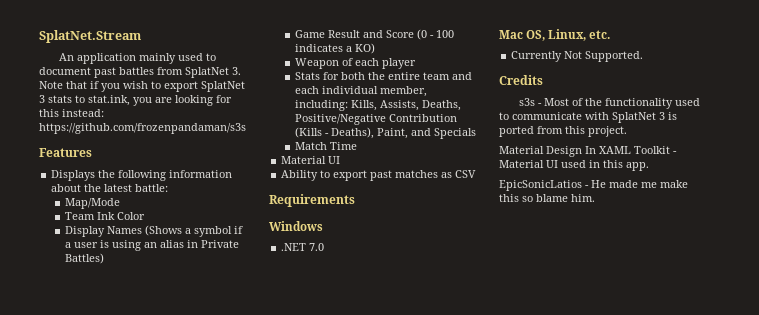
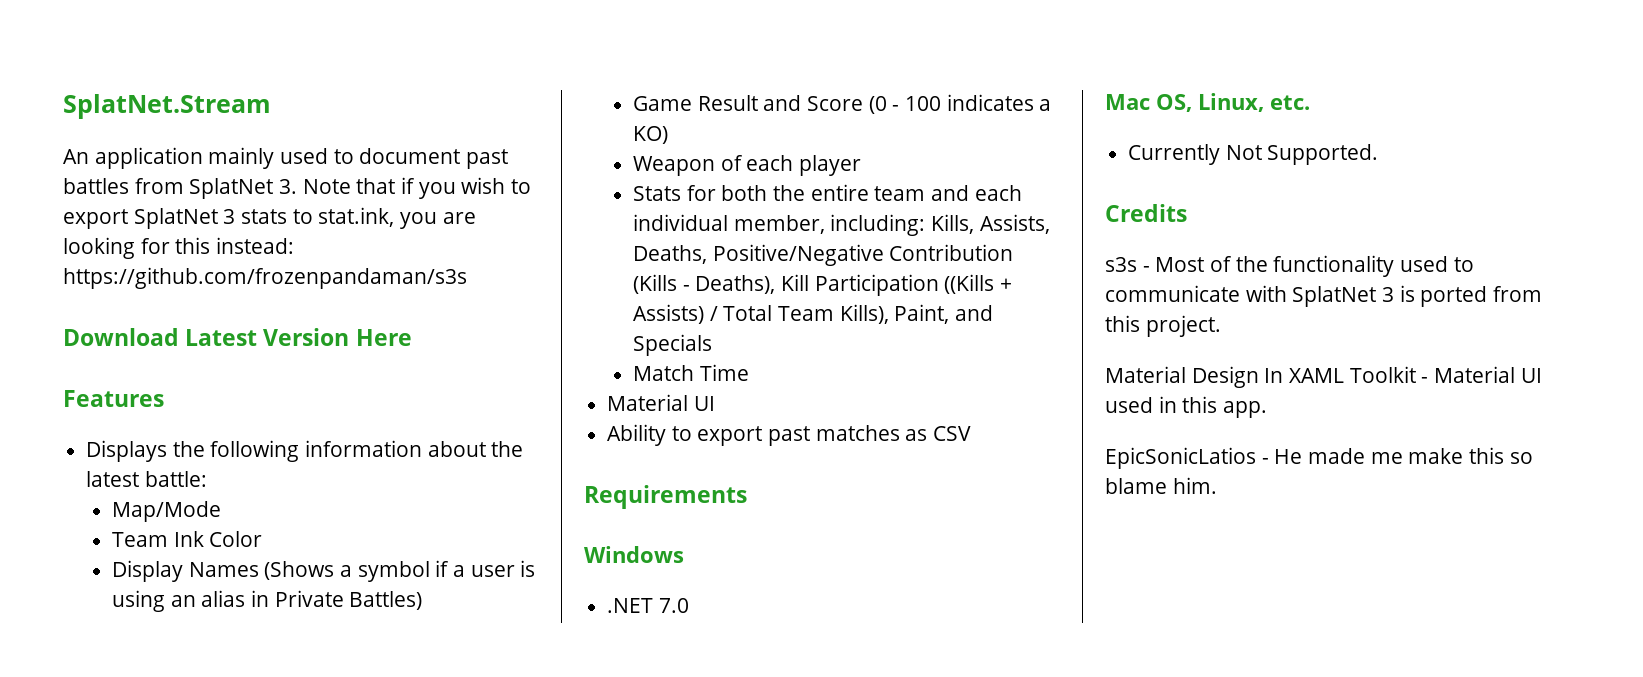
(246, 128) none -> [63,328,412,346] // Download Latest Version Here
(375, 133) none -> [781,274,1013,296] [633,304,889,324] Kill Participation ((Kills + Assists) / Total Team Kills),

